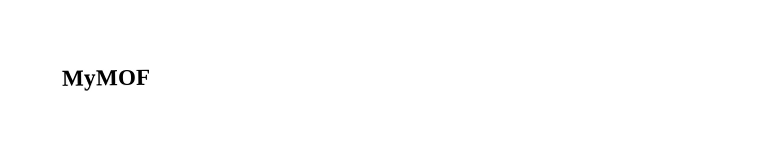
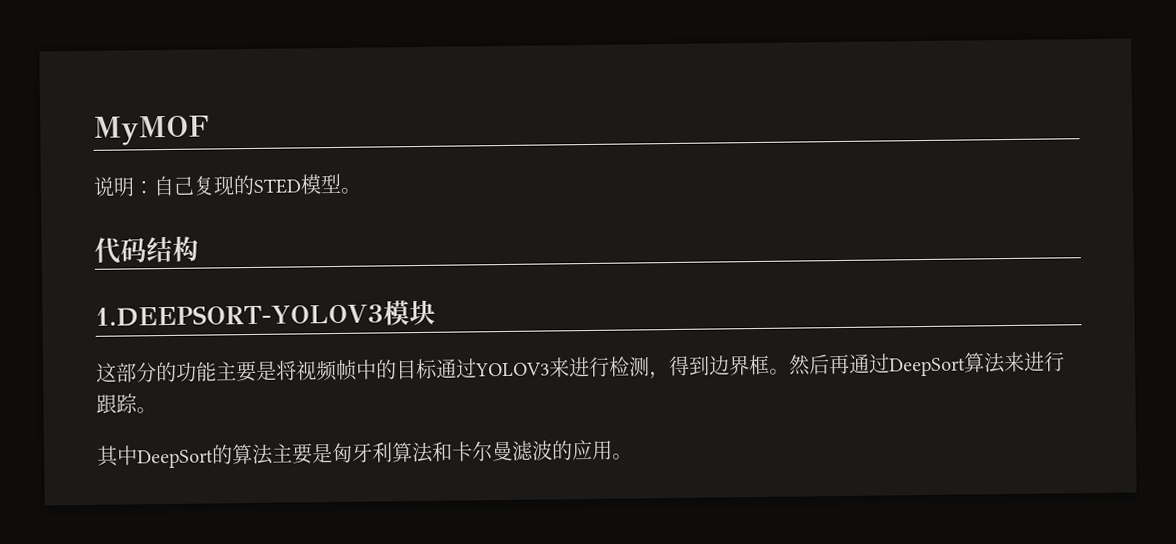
(151, 80) none -> [93,173,362,197] [94,235,199,264] [95,299,436,327] [96,351,1065,383] [96,393,157,414] [97,439,633,469] // 说明：自己复现的STED模型。 // 代码结构 // 1.DEEPSORT-YOLOV3模块 // 这部分的功能主要是将视频帧中的目标通过YOLOV3来进行检测，得到边界框。然后再通过DeepSort算法来进行跟踪。 // 其中DeepSort的算法主要是匈牙利算法和卡尔曼滤波的应用。

